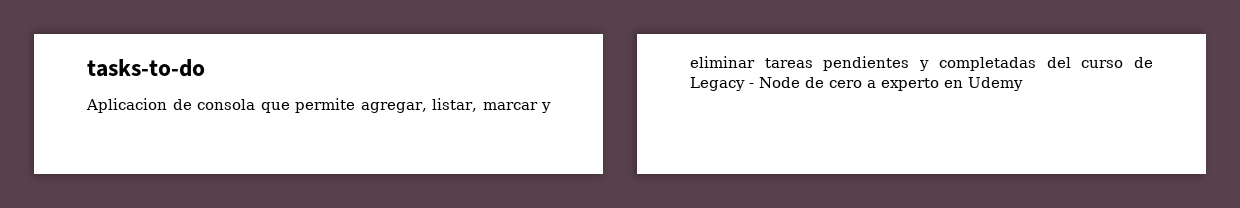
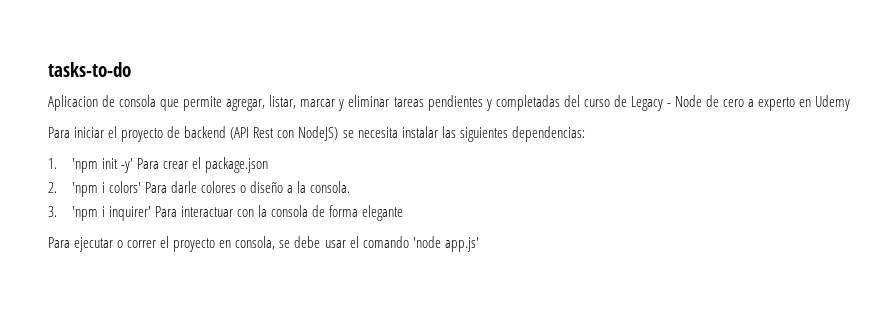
(1023, 84) none -> [48,126,585,142] [48,157,269,173] [48,181,351,197] [48,205,404,221] [48,236,479,252] // Para iniciar el proyecto de backend (API Rest con NodeJS) se necesita instalar las siguientes dependencias: // 1. 'npm init -y' Para crear el package.json // 2. 'npm i colors' Para darle colores o diseño a la consola. // 3. 'npm i inquirer' Para interactuar con la consola de forma elegante // Para ejecutar o correr el proyecto en consola, se debe usar el comando 'node app.js'

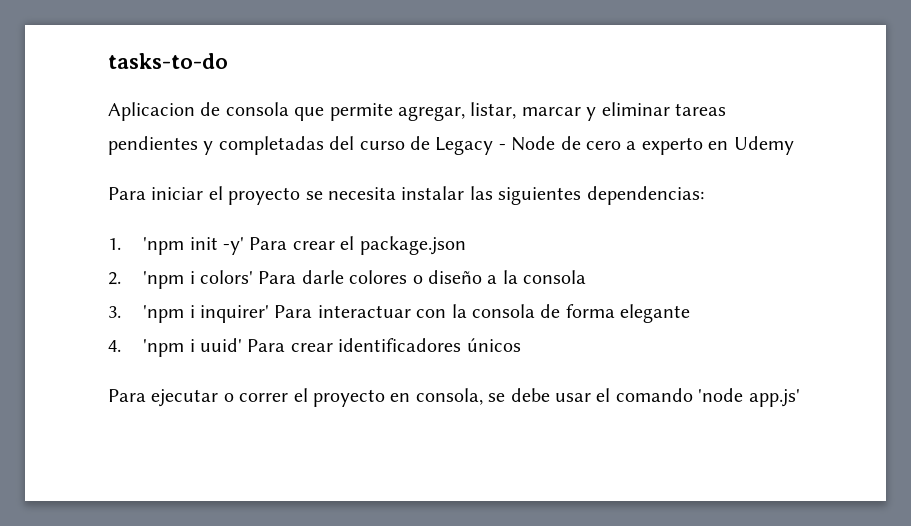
[167,126,339,141] de backend (API Rest con NodeJS) -> (301, 196) none
[310,181,351,193] consola. -> [523,270,587,284] consola
(404, 213) none -> [108,338,521,357] // 4. 'npm i uuid' Para crear identificadores únicos

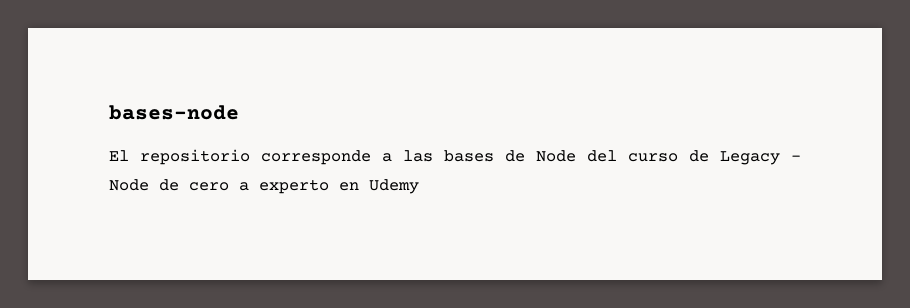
[108,53,228,69] [108,102,726,121] [108,136,324,155] tasks-to-do // Aplicacion de consola que permite agregar, listar, marcar y eliminar tareas pendientes y completadas -> [109,105,239,120] [109,149,576,165] bases-node // El repositorio corresponde a las bases de Node
[108,186,704,205] [108,236,466,255] [108,270,587,289] [108,304,691,323] [108,338,521,357] [108,388,800,407] // Para iniciar el proyecto se necesita instalar las siguientes dependencias: // 1. 'npm init -y' Para crear el package.json // 2. 'npm i colors' Para darle colores o diseño a la consola // 3. 'npm i inquirer' Para interactuar con la consola de forma elegante // 4. 'npm i uuid' Para crear identificadores únicos // Para ejecutar o correr el proyecto en consola, se debe usar el comando 'node app.js' -> (419, 186) none

